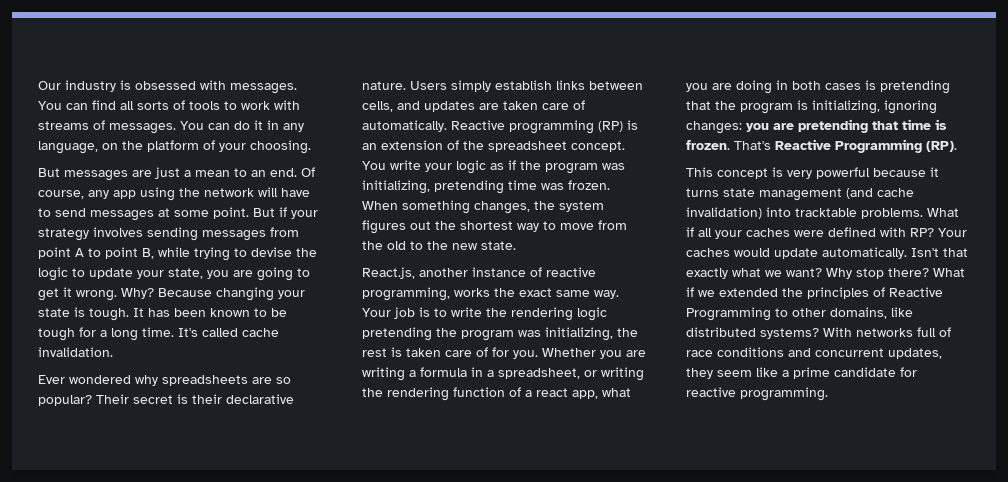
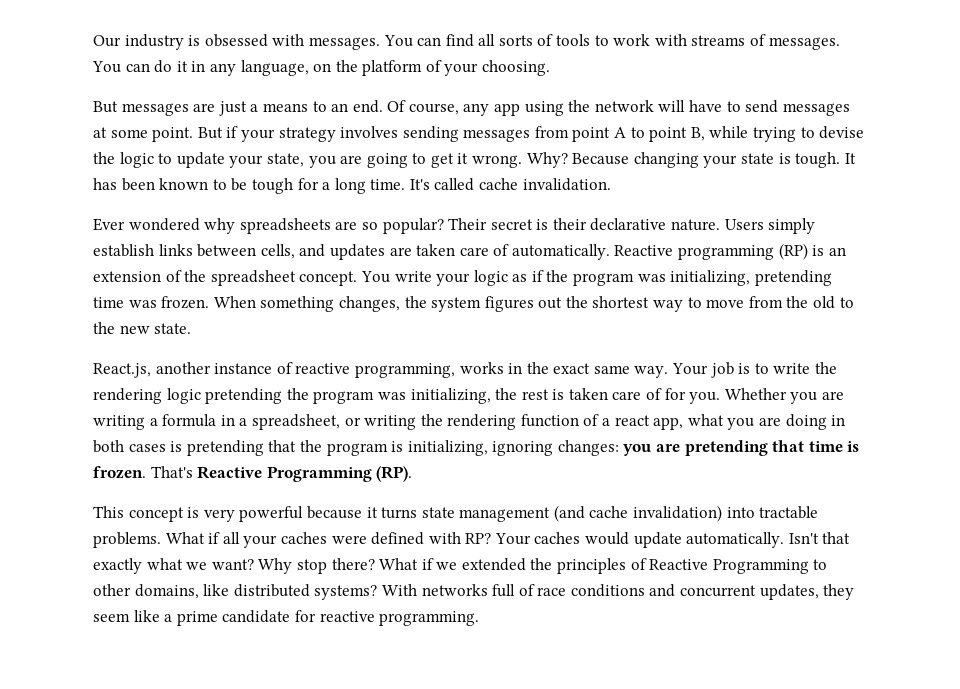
[195,170,230,177] mean -> [262,103,308,112] means
(490, 292) none -> [508,363,523,374] in
[795,208,857,217] tracktable -> [759,506,819,519] tractable

